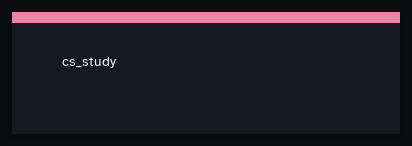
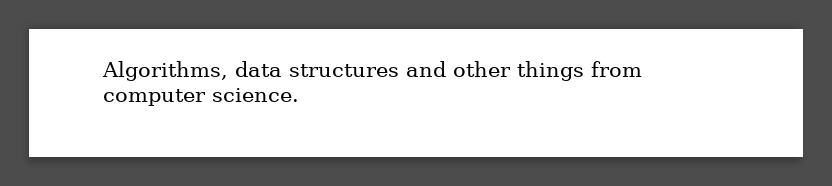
[62,57,116,68] cs_study -> [102,61,642,81] [103,88,299,106] Algorithms, data structures and other things from computer science.

